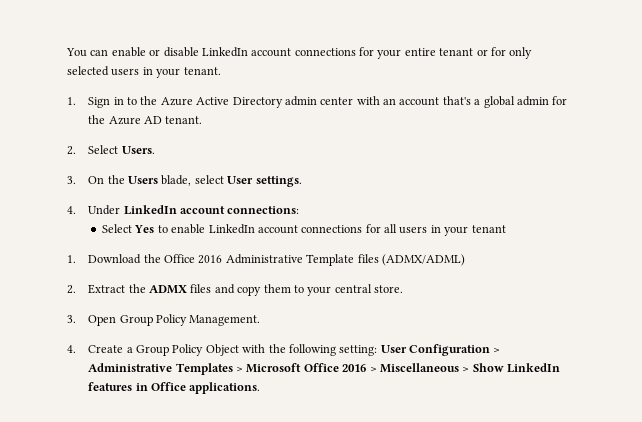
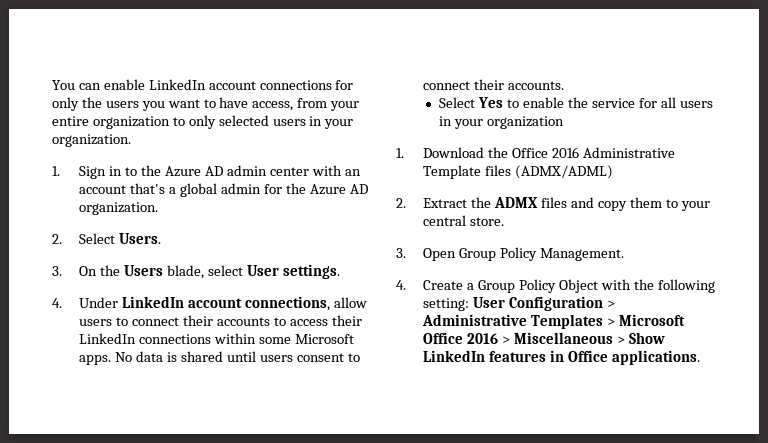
[149,47,506,59] or disable LinkedIn account connections for your entire tenant or for -> [148,79,354,90] [52,97,360,111] [52,116,185,129] LinkedIn account connections for only the users you want to have access, from your entire organization to
[183,67,221,75] tenant. -> [52,134,131,147] organization.
[196,97,283,108] Active Directory -> [204,166,223,176] AD
[165,116,203,124] tenant. -> [79,202,159,215] organization.
[227,206,300,214] connections: -> [245,296,367,311] [79,315,362,326] [79,333,354,344] [79,351,360,365] [423,79,565,90] connections, allow users to connect their accounts to access their LinkedIn connections within some Microsoft apps. No data is shared until users consent to connect their accounts.
[208,224,363,234] LinkedIn account connections -> [567,97,635,108] the service
[471,225,506,233] tenant -> [487,116,565,129] organization

